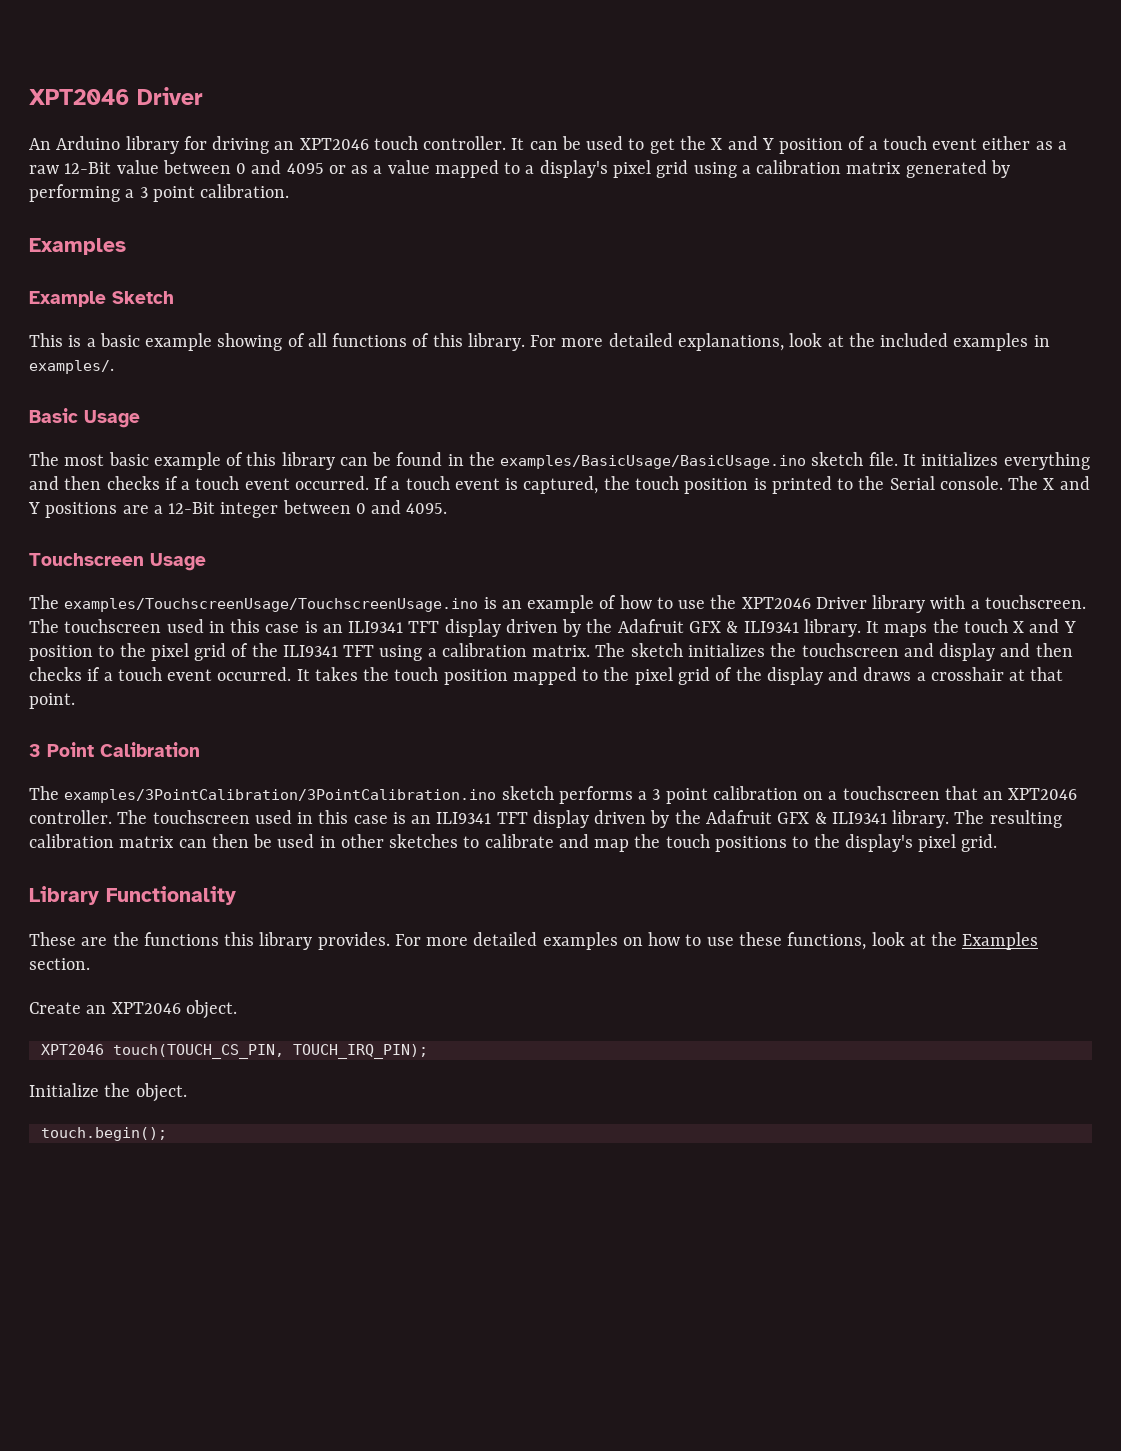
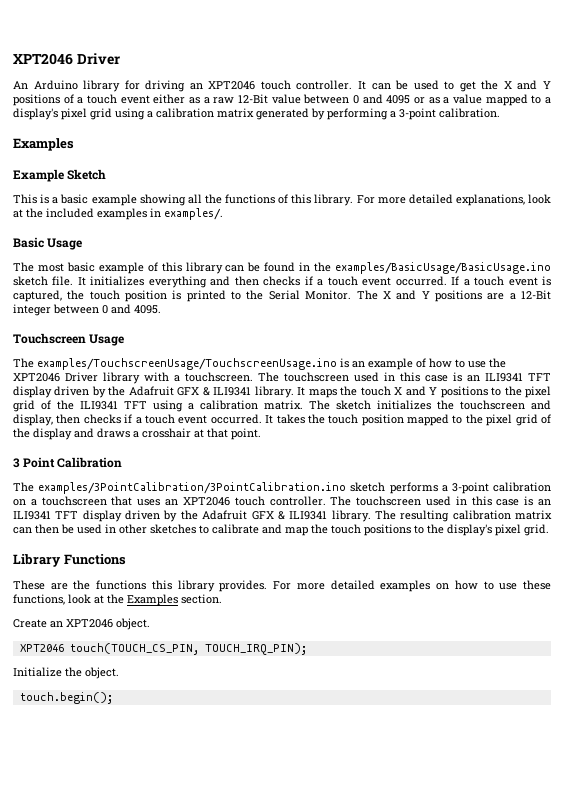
[779,138,844,154] position -> [13,94,60,106] positions
[139,186,195,202] 3 point -> [399,108,436,120] 3-point
[287,333,327,347] of all -> [187,194,222,204] all the
[939,476,1003,490] console. -> [305,290,352,300] Monitor.
[29,645,93,661] position -> [440,386,488,398] positions
[939,643,1031,661] display and -> [13,414,53,426] display,
[652,788,708,804] 3 point -> [451,482,489,494] 3-point
[983,788,1078,800] an XPT2046 -> [137,496,265,506] uses an XPT2046 touch
[106,886,236,905] Functionality -> [63,554,126,565] Functions

